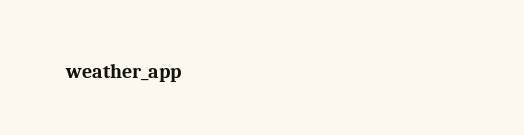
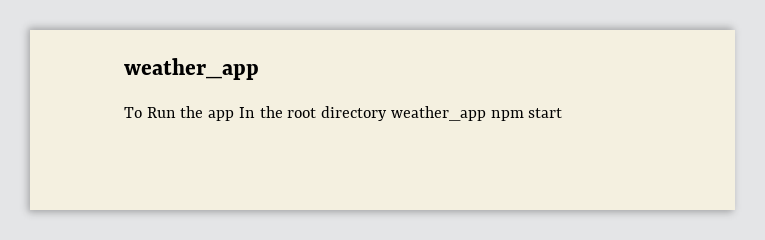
[65,63,181,82] weather_app -> [124,58,259,80] [124,106,563,121] weather_app // To Run the app In the root directory weather_app npm start

